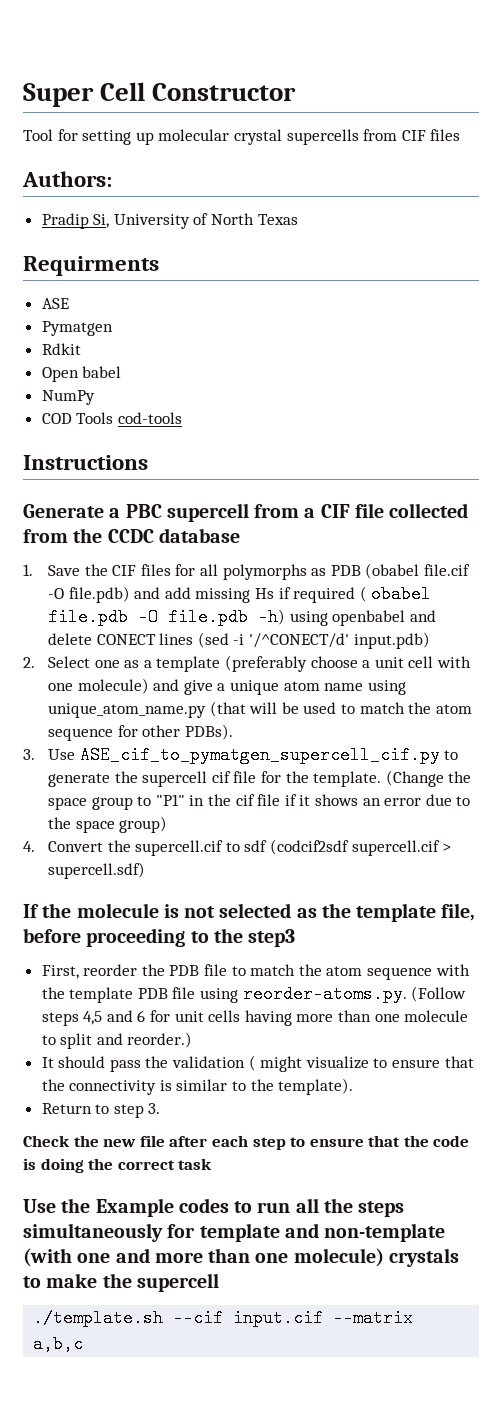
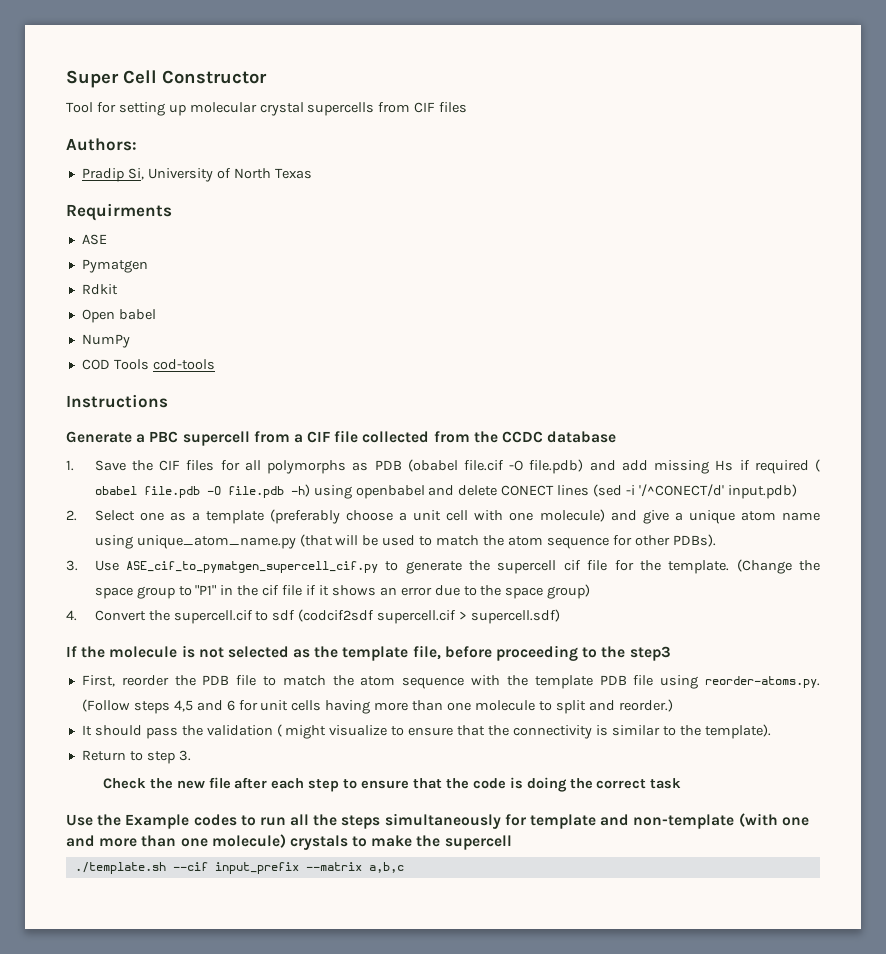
[233,1309,324,1327] input.cif -> [214,862,299,874] input_prefix

